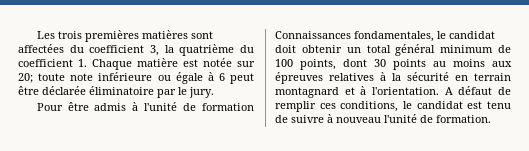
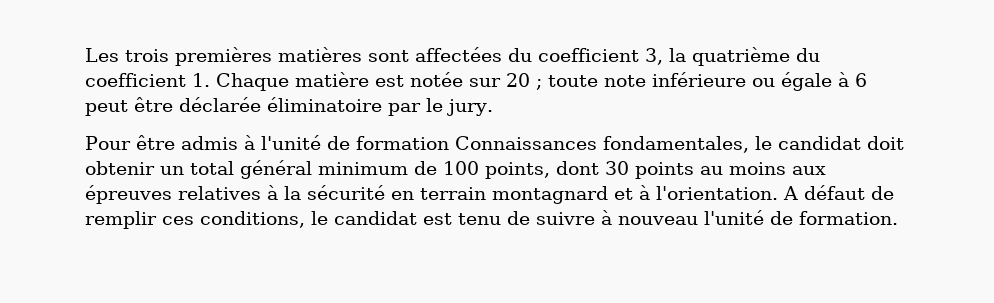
[18,73,33,83] 20; -> [506,73,542,90] 20 ;

